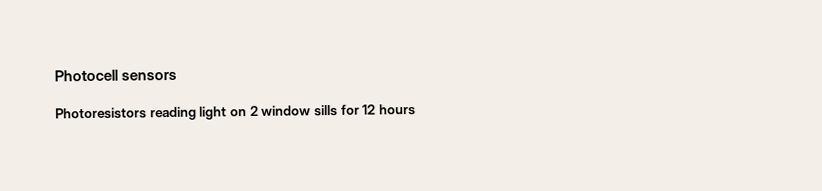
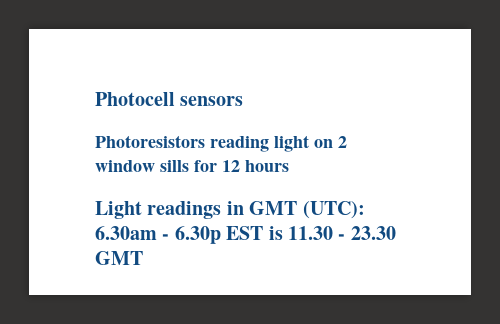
(416, 109) none -> [95,201,365,219] [95,226,396,244] [95,251,143,265] // Light readings in GMT (UTC): 6.30am - 6.30p EST is 11.30 - 23.30 GMT

